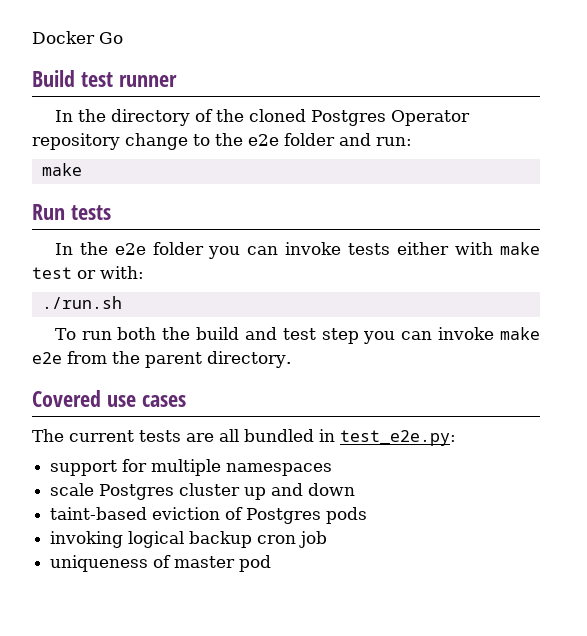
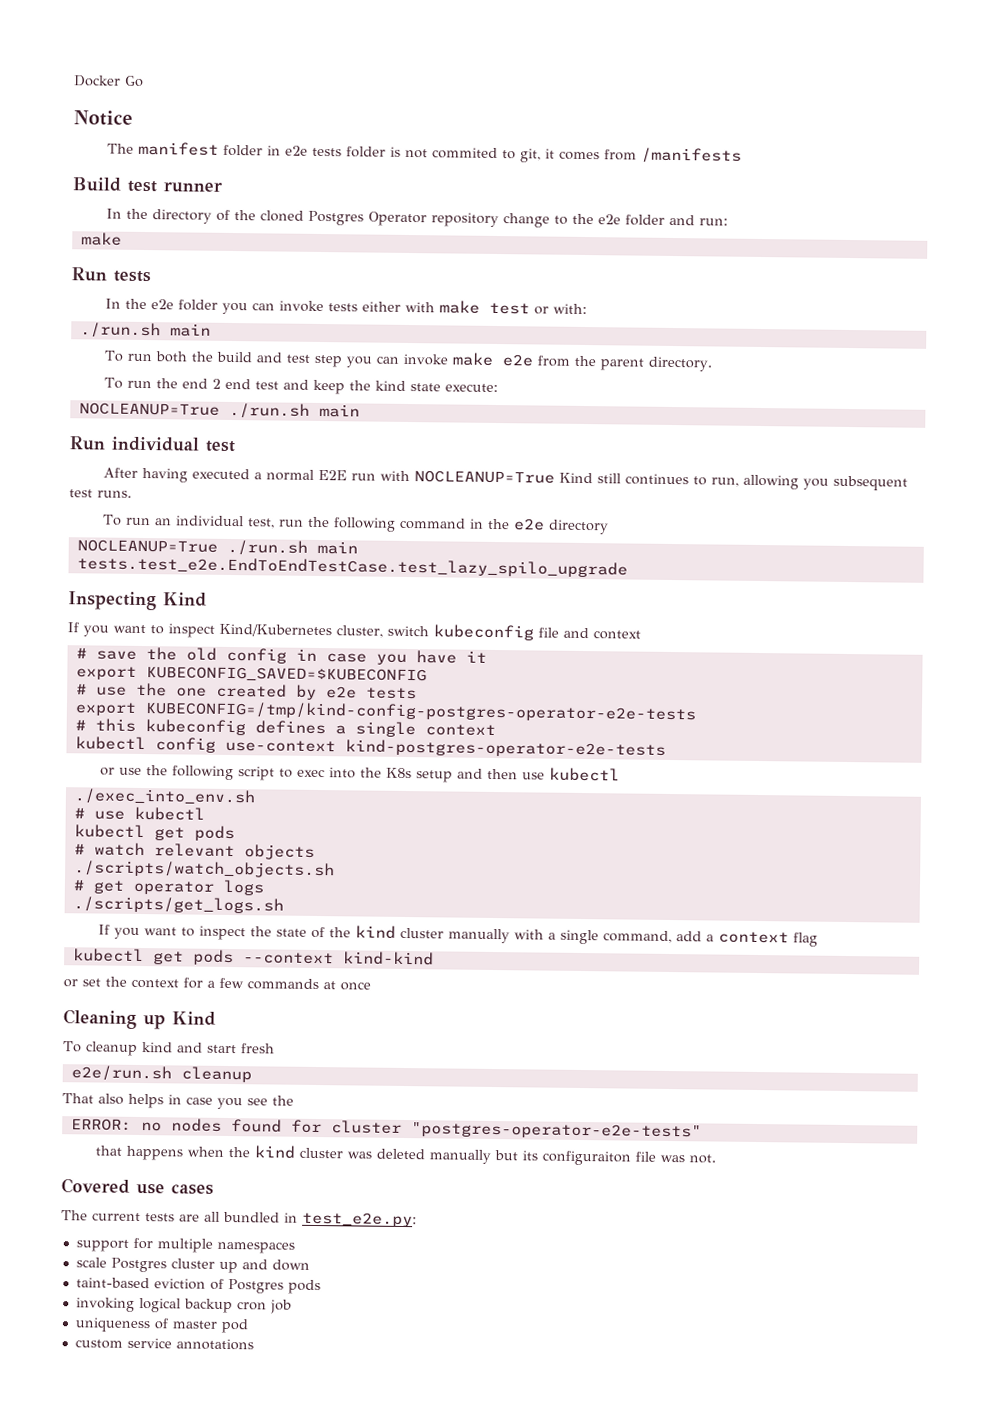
(123, 38) none -> [73,110,133,126] [107,141,743,164] // Notice // The manifest folder in e2e tests folder is not commited to git, it comes from /manifests
(122, 302) none -> [169,323,211,337] main
(291, 359) none -> [104,377,499,395] [78,402,360,419] [69,436,235,453] [103,467,909,491] [69,489,132,498] [103,514,610,535] [76,539,358,556] [76,556,628,578] [68,591,207,611] [67,622,641,641] [75,647,487,665] [75,666,427,683] [75,682,417,700] [74,701,696,723] [74,718,496,738] [74,736,666,758] [100,765,621,783] [73,788,256,806] [73,806,205,821] [73,824,235,842] [73,842,315,860] [73,860,335,879] [72,879,265,896] [72,896,284,914] [98,924,819,947] [72,948,434,966] [63,976,371,991] [63,1009,216,1030] [63,1041,275,1056] [70,1065,252,1083] [62,1093,294,1110] [70,1118,702,1140] [95,1145,717,1166] // To run the end 2 end test and keep the kind state execute: // NOCLEANUP=True ./run.sh main // Run individual test // After having executed a normal E2E run with NOCLEANUP=True Kind still continues to run, allowing you subsequent test runs. // To run an individual test, run the following command in the e2e directory // NOCLEANUP=True ./run.sh main tests.test_e2e.EndToEndTestCase.test_lazy_spilo_upgrade // Inspecting Kind // If you want to inspect Kind/Kubernetes cluster, switch kubeconfig file and context // # save the old config in case you have it // export KUBECONFIG_SAVED=$KUBECONFIG // # use the one created by e2e tests // export KUBECONFIG=/tmp/kind-config-postgres-operator-e2e-tests // # this kubeconfig defines a single context // kubectl config use-context kind-postgres-operator-e2e-tests // or use the following script to exec into the K8s setup and then use kubectl // ./exec_into_env.sh // # use kubectl // kubectl get pods // # watch relevant objects // ./scripts/watch_objects.sh // # get operator logs // ./scripts/get_logs.sh // If you want to inspect the state of the kind cluster manually with a single command, add a context flag // kubectl get pods --context kind-kind // or set the context for a few commands at once // Cleaning up Kind // To cleanup kind and start fresh // e2e/run.sh cleanup // That also helps in case you see the // ERROR: no nodes found for cluster "postgres-operator-e2e-tests" // that happens when the kind cluster was deleted manually but its configuraiton file was not.
(272, 563) none -> [74,1337,254,1351] // custom service annotations

